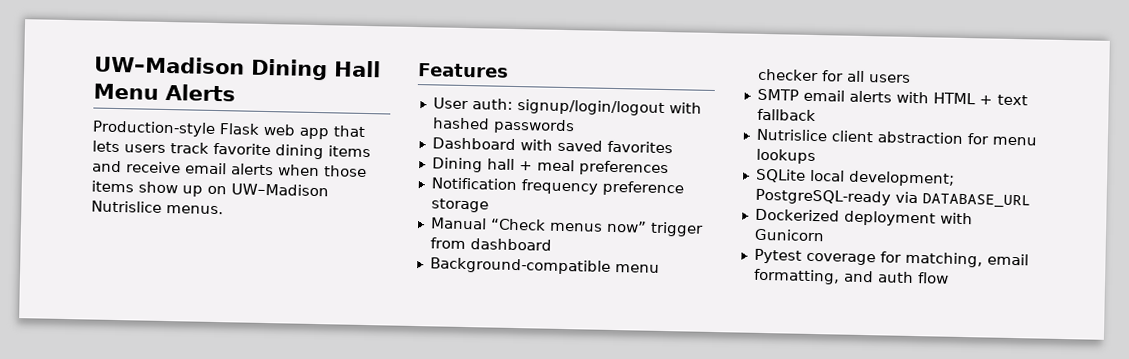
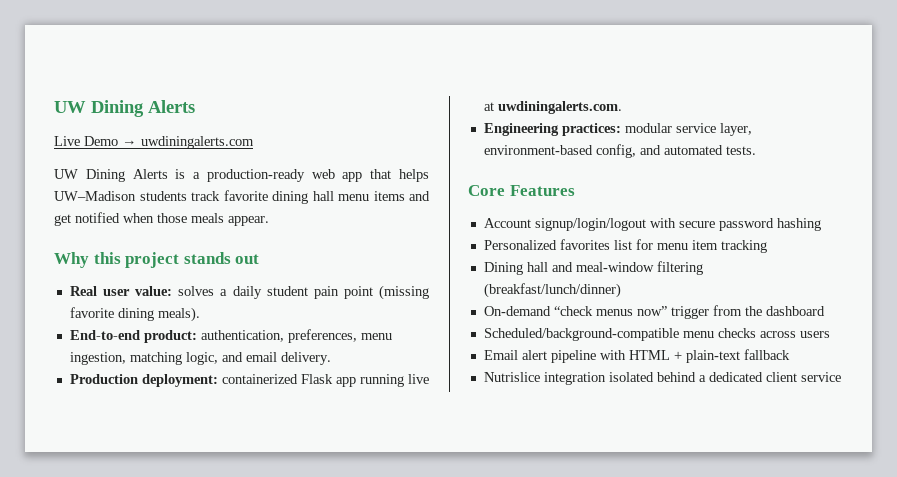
[94,55,381,81] [93,83,236,102] [92,120,366,140] [92,140,371,160] [92,160,367,178] [91,180,329,197] [91,200,224,215] [418,63,509,78] [432,97,702,116] [432,117,575,135] [431,137,673,154] [431,157,669,177] [430,177,684,197] [430,198,489,213] [429,217,546,231] UW–Madison Dining Hall Menu Alerts // Production-style Flask web app that lets users track favorite dining items and receive email alerts when those items show up on UW–Madison Nutrislice menus. // Features // User auth: signup/login/logout with hashed passwords // Dashboard with saved favorites // Dining hall + meal preferences // Notification frequency preference storage // Manual “Check -> [54,100,195,117] [54,136,254,149] [54,169,429,182] [54,190,430,204] [54,212,269,226] [54,252,260,268] [69,285,430,300] [69,307,200,322] [69,329,392,343] [69,352,331,365] [69,374,429,387] [483,101,622,114] [483,123,752,136] [483,144,756,158] [468,185,575,196] [483,218,821,231] [483,239,767,253] [483,261,703,275] [483,283,621,298] [483,306,593,316] UW Dining Alerts // Live Demo → uwdiningalerts.com // UW Dining Alerts is a production-ready web app that helps UW–Madison students track favorite dining hall menu items and get notified when those meals appear. // Why this project stands out // Real user value: solves a daily student pain point (missing favorite dining meals). // End-to-end product: authentication, preferences, menu ingestion, matching logic, and email delivery. // Production deployment: containerized Flask app running live at uwdiningalerts.com. // Engineering practices: modular service layer, environment-based config, and automated tests. // Core Features // Account signup/login/logout with secure password hashing // Personalized favorites list for menu item tracking // Dining hall and meal-window filtering (breakfast/lunch/dinner) // On-demand “check
(466, 243) none -> [744,306,762,316] the
[429,257,660,275] [757,68,911,83] [756,88,892,103] Background-compatible menu checker for all users // SMTP email alerts -> [483,328,830,341] [483,350,596,363] Scheduled/background-compatible menu checks across users // Email alert pipeline
[996,94,1028,106] text -> [685,350,740,363] plain-text
[830,130,1037,146] [755,148,816,165] [754,168,955,187] [754,188,1031,209] [754,208,973,227] [753,228,825,242] [753,248,1029,268] [752,268,949,285] client abstraction for menu lookups // SQLite local development; PostgreSQL-ready via DATABASE_URL // Dockerized deployment with Gunicorn // Pytest coverage for matching, email formatting, and auth flow -> [543,372,841,385] integration isolated behind a dedicated client service

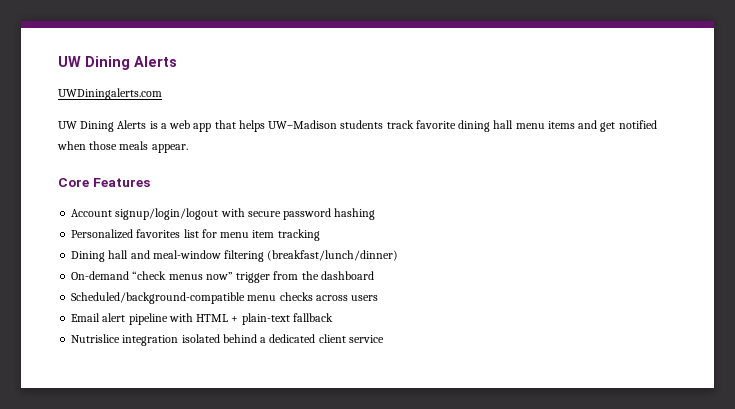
[54,136,254,149] Live Demo → uwdiningalerts.com -> [58,88,162,100] UWDiningalerts.com
[206,169,305,182] production-ready -> (167, 126) none
[54,252,260,268] [69,285,430,300] [69,307,200,322] [69,329,392,343] [69,352,331,365] [69,374,429,387] [483,101,622,114] [483,123,752,136] [483,144,756,158] // Why this project stands out // Real user value: solves a daily student pain point (missing favorite dining meals). // End-to-end product: authentication, preferences, menu ingestion, matching logic, and email delivery. // Production deployment: containerized Flask app running live at uwdiningalerts.com. // Engineering practices: modular service layer, environment-based config, and automated tests. -> (188, 148) none

